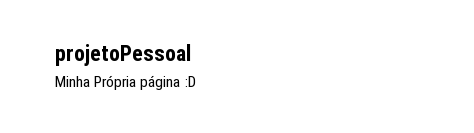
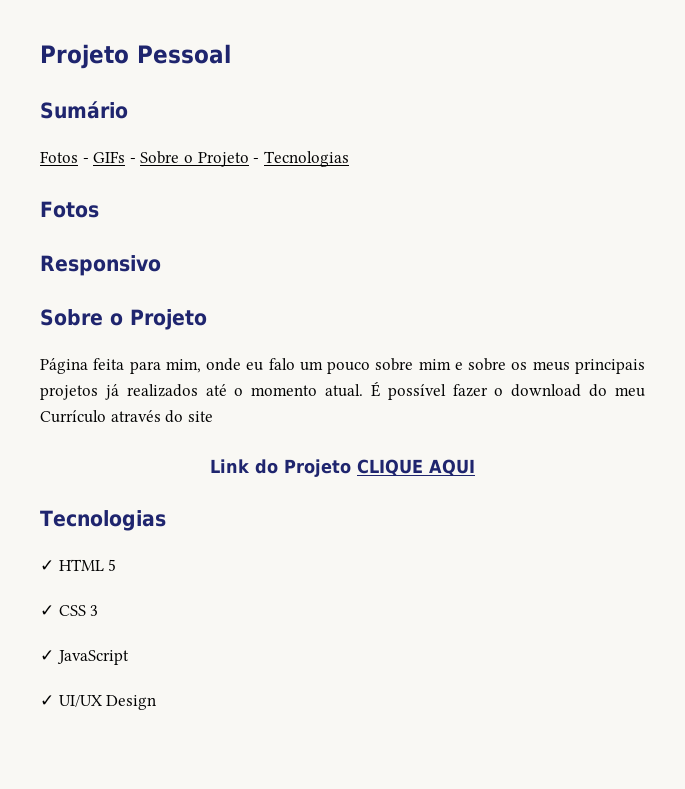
[55,44,191,66] [55,75,196,90] projetoPessoal // Minha Própria página :D -> [40,44,231,69] [40,101,128,119] [40,151,349,167] [40,201,99,218] [40,255,161,276] [40,309,207,330] [40,358,645,374] [40,381,645,400] [40,410,213,423] [210,459,475,477] [40,510,166,531] [40,559,117,571] [40,605,99,616] [40,650,129,665] [40,695,157,710] Projeto Pessoal // Sumário // Fotos - GIFs - Sobre o Projeto - Tecnologias // Fotos // Responsivo // Sobre o Projeto // Página feita para mim, onde eu falo um pouco sobre mim e sobre os meus principais projetos já realizados até o momento atual. É possível fazer o download do meu Currículo através do site // Link do Projeto CLIQUE AQUI // Tecnologias // ✓ HTML 5 // ✓ CSS 3 // ✓ JavaScript // ✓ UI/UX Design

